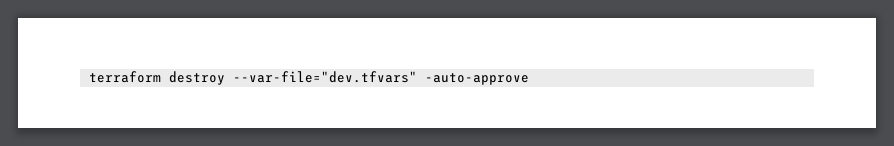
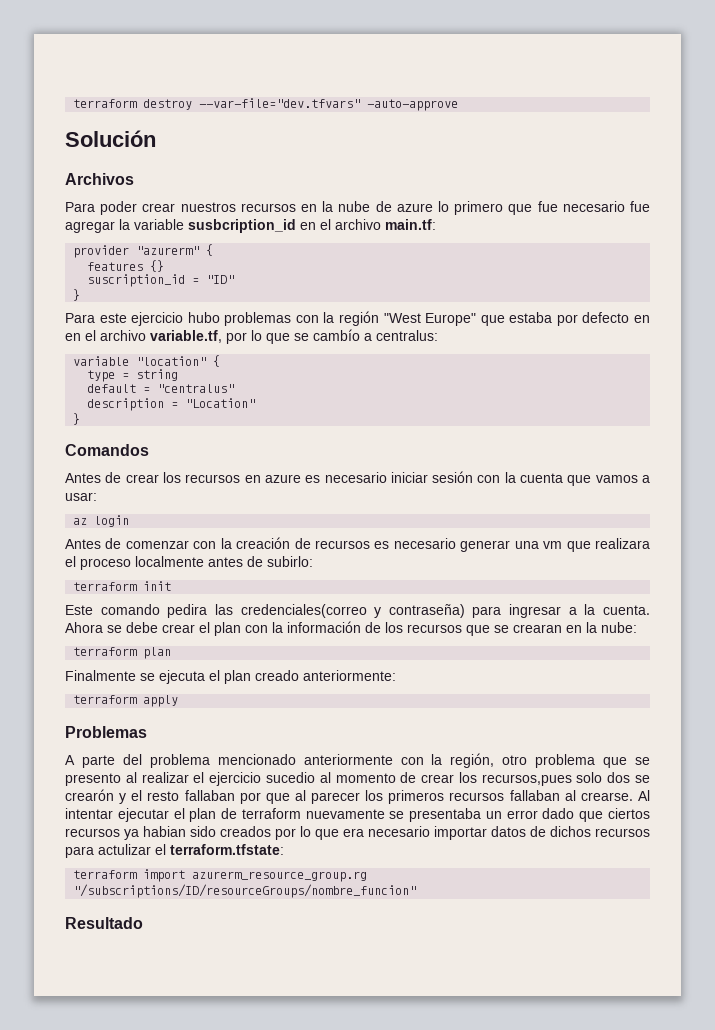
(529, 79) none -> [65,130,156,147] [65,173,134,185] [65,201,650,215] [65,219,436,233] [73,244,214,258] [87,260,165,272] [87,274,235,287] [73,289,81,301] [65,311,650,326] [65,329,438,344] [73,355,221,367] [87,369,179,382] [87,384,235,393] [87,398,256,411] [73,413,81,425] [65,444,149,456] [65,471,650,486] [65,492,97,501] [73,515,130,527] [65,537,651,552] [65,556,313,570] [73,581,172,591] [65,604,650,618] [65,621,637,636] [73,647,172,659] [65,670,396,684] [73,695,179,707] [65,726,147,738] [65,753,650,768] [65,772,650,786] [65,789,650,804] [65,808,650,822] [65,826,650,840] [65,844,284,858] [73,869,368,882] [73,884,417,898] [65,917,143,929] // Solución // Archivos // Para poder crear nuestros recursos en la nube de azure lo primero que fue necesario fue agregar la variable susbcription_id en el archivo main.tf: // provider "azurerm" { // features {} // suscription_id = "ID" // } // Para este ejercicio hubo problemas con la región "West Europe" que estaba por defecto en en el archivo variable.tf, por lo que se cambío a centralus: // variable "location" { // type = string // default = "centralus" // description = "Location" // } // Comandos // Antes de crear los recursos en azure es necesario iniciar sesión con la cuenta que vamos a usar: // az login // Antes de comenzar con la creación de recursos es necesario generar una vm que realizara el proceso localmente antes de subirlo: // terraform init // Este comando pedira las credenciales(correo y contraseña) para ingresar a la cuenta. Ahora se debe crear el plan con la información de los recursos que se crearan en la nube: // terraform plan // Finalmente se ejecuta el plan creado anteriormente: // terraform apply // Problemas // A parte del problema mencionado anteriormente con la región, otro problema que se presento al realizar el ejercicio sucedio al momento de crear los recursos,pues solo dos se crearón y el resto fallaban por que al parecer los primeros recursos fallaban al crearse. Al intentar ejecutar el plan de terraform nuevamente se presentaba un error dado que ciertos recursos ya habian sido creados por lo que era necesario importar datos de dichos recursos para actulizar el terraform.tfstate: // terraform import azurerm_resource_group.rg "/subscriptions/ID/resourceGroups/nombre_funcion" // Resultado

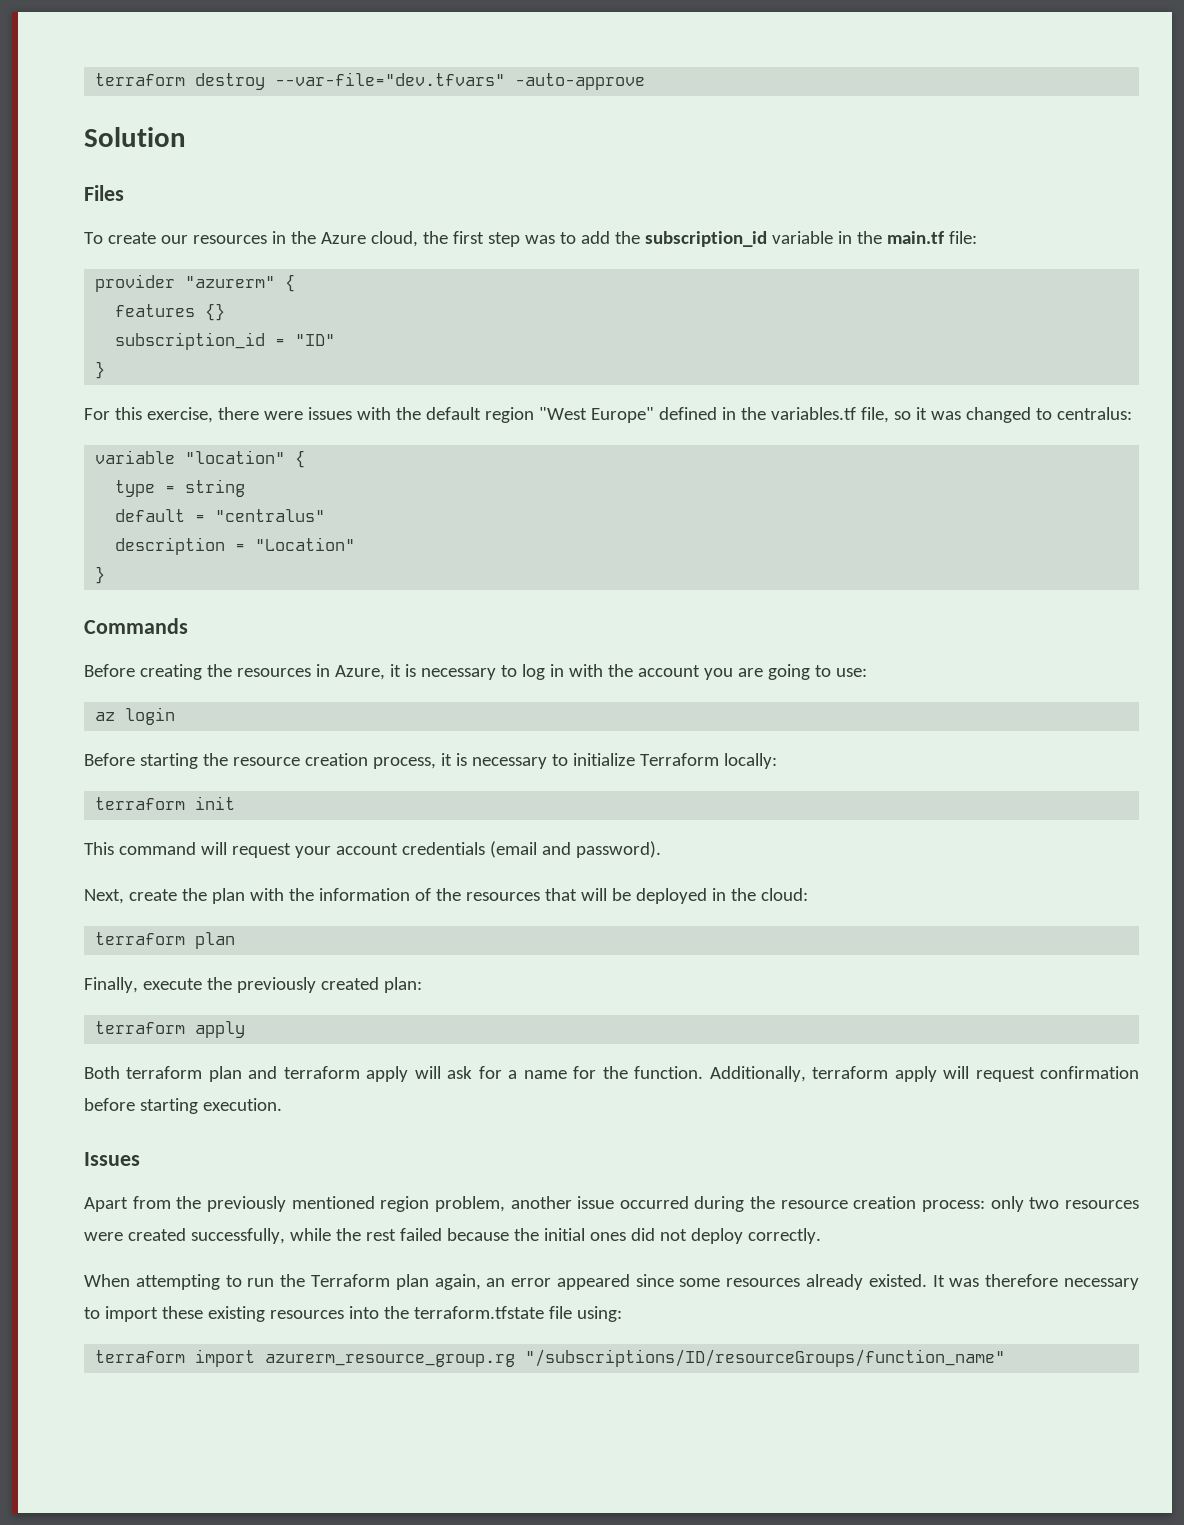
[65,130,156,147] [65,173,134,185] [65,201,650,215] [65,219,436,233] Solución // Archivos // Para poder crear nuestros recursos en la nube de azure lo primero que fue necesario fue agregar la variable susbcription_id en el archivo main.tf: -> [84,127,186,147] [84,185,124,201] [84,231,977,247] Solution // Files // To create our resources in the Azure cloud, the first step was to add the subscription_id variable in the main.tf file:
[87,274,186,287] suscription_id -> [115,332,266,350] subscription_id
[65,311,650,326] [65,329,372,344] Para este ejercicio hubo problemas con la región "West Europe" que estaba por defecto en en el archivo variable.tf, por lo que se cambío a -> [84,407,1052,423] For this exercise, there were issues with the default region "West Europe" defined in the variables.tf file, so it was changed to
[65,444,149,456] [65,471,650,486] [65,492,97,501] [73,515,130,527] [65,537,651,552] [65,556,313,570] [73,581,172,591] [65,604,650,618] [65,621,637,636] [73,647,172,659] [65,670,396,684] [73,695,179,707] [65,726,147,738] [65,753,650,768] [65,772,650,786] [65,789,650,804] [65,808,650,822] [65,826,650,840] [65,844,284,858] Comandos // Antes de crear los recursos en azure es necesario iniciar sesión con la cuenta que vamos a usar: // az login // Antes de comenzar con la creación de recursos es necesario generar una vm que realizara el proceso localmente antes de subirlo: // terraform init // Este comando pedira las credenciales(correo y contraseña) para ingresar a la cuenta. Ahora se debe crear el plan con la información de los recursos que se crearan en la nube: // terraform plan // Finalmente se ejecuta el plan creado anteriormente: // terraform apply // Problemas // A parte del problema mencionado anteriormente con la región, otro problema que se presento al realizar el ejercicio sucedio al momento de crear los recursos,pues solo dos se crearón y el resto fallaban por que al parecer los primeros recursos fallaban al crearse. Al intentar ejecutar el plan de terraform nuevamente se presentaba un error dado que ciertos recursos ya habian sido creados por lo que era necesario importar datos de dichos recursos para actulizar el terraform.tfstate: -> [84,618,188,634] [84,664,867,680] [95,707,176,725] [84,753,777,769] [95,796,236,810] [84,841,661,858] [84,888,808,904] [95,932,236,949] [84,977,422,993] [95,1021,246,1038] [84,1066,1140,1082] [84,1098,282,1114] [84,1152,140,1166] [84,1196,1139,1212] [84,1228,821,1244] [84,1274,1139,1290] [84,1306,622,1322] Commands // Before creating the resources in Azure, it is necessary to log in with the account you are going to use: // az login // Before starting the resource creation process, it is necessary to initialize Terraform locally: // terraform init // This command will request your account credentials (email and password). // Next, create the plan with the information of the resources that will be deployed in the cloud: // terraform plan // Finally, execute the previously created plan: // terraform apply // Both terraform plan and terraform apply will ask for a name for the function. Additionally, terraform apply will request confirmation before starting execution. // Issues // Apart from the previously mentioned region problem, another issue occurred during the resource creation process: only two resources were created successfully, while the rest failed because the initial ones did not deploy correctly. // When attempting to run the Terraform plan again, an error appeared since some resources already existed. It was therefore necessary to import these existing resources into the terraform.tfstate file using:
[73,884,417,898] [65,917,143,929] "/subscriptions/ID/resourceGroups/nombre_funcion" // Resultado -> [525,1349,1006,1367] "/subscriptions/ID/resourceGroups/function_name"

